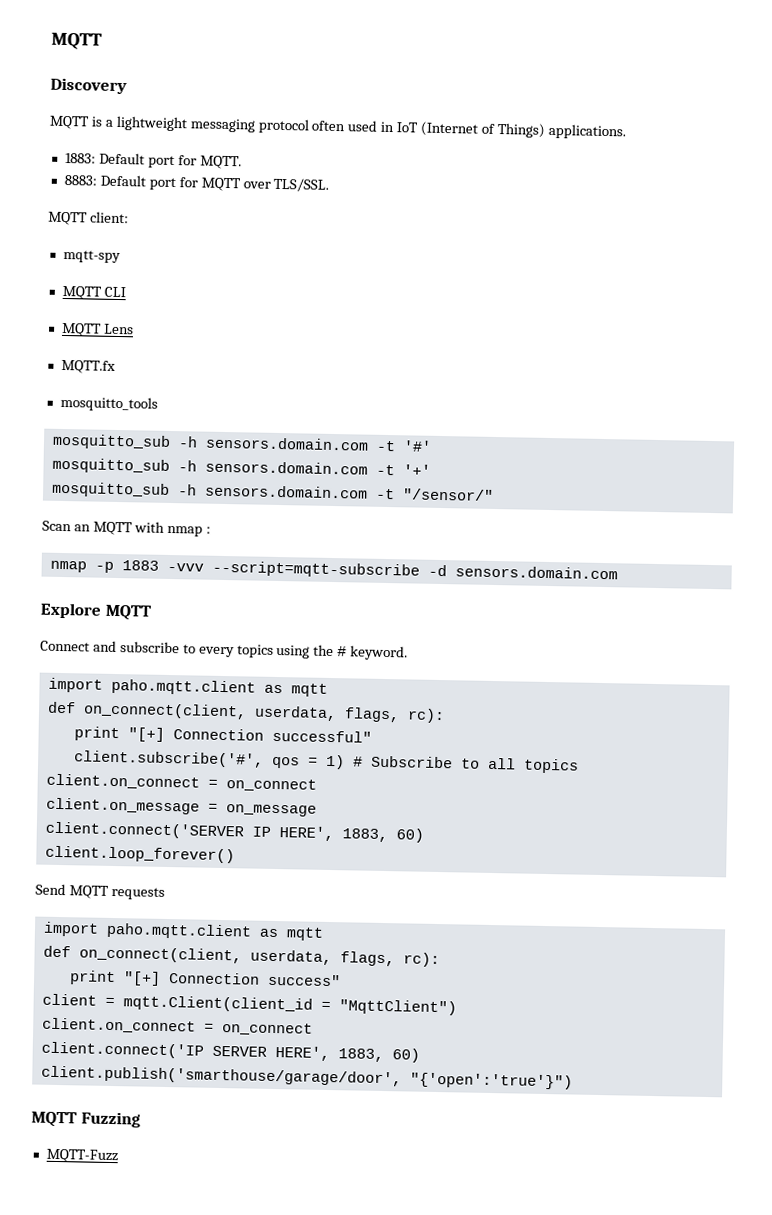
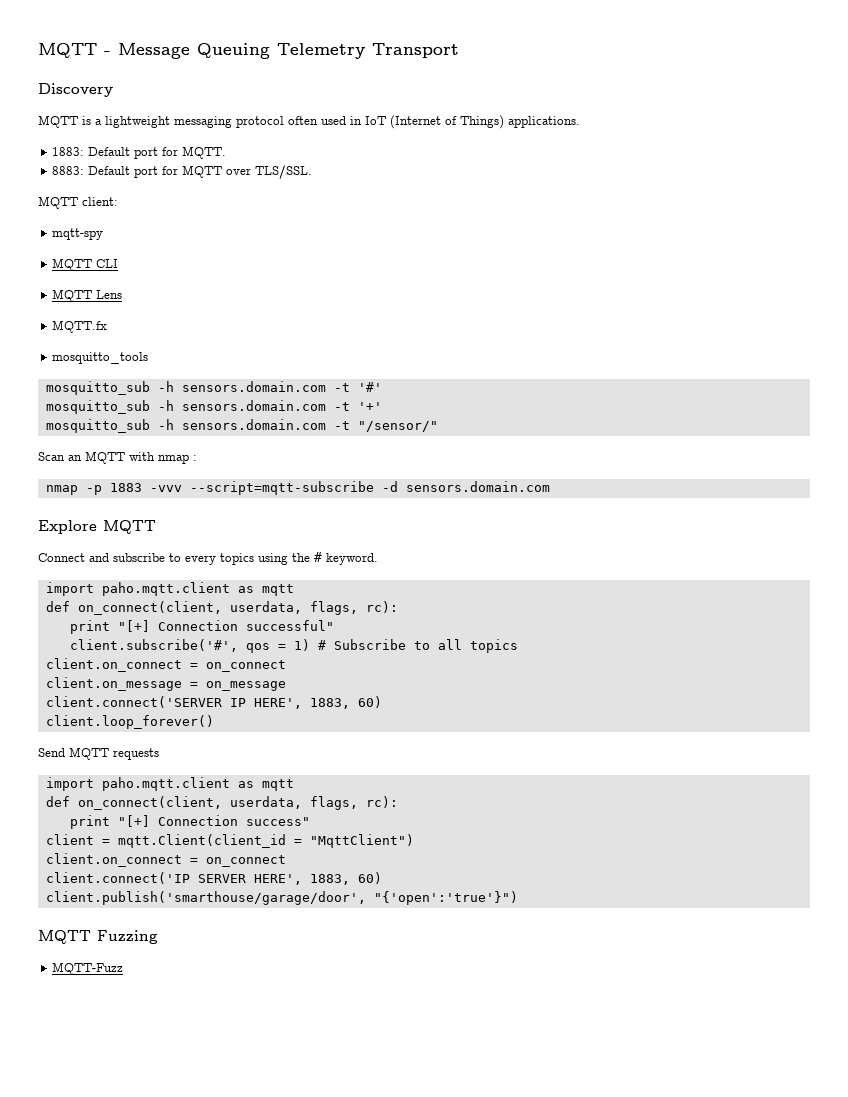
[51,32,102,50] MQTT -> [38,43,459,59] MQTT - Message Queuing Telemetry Transport

